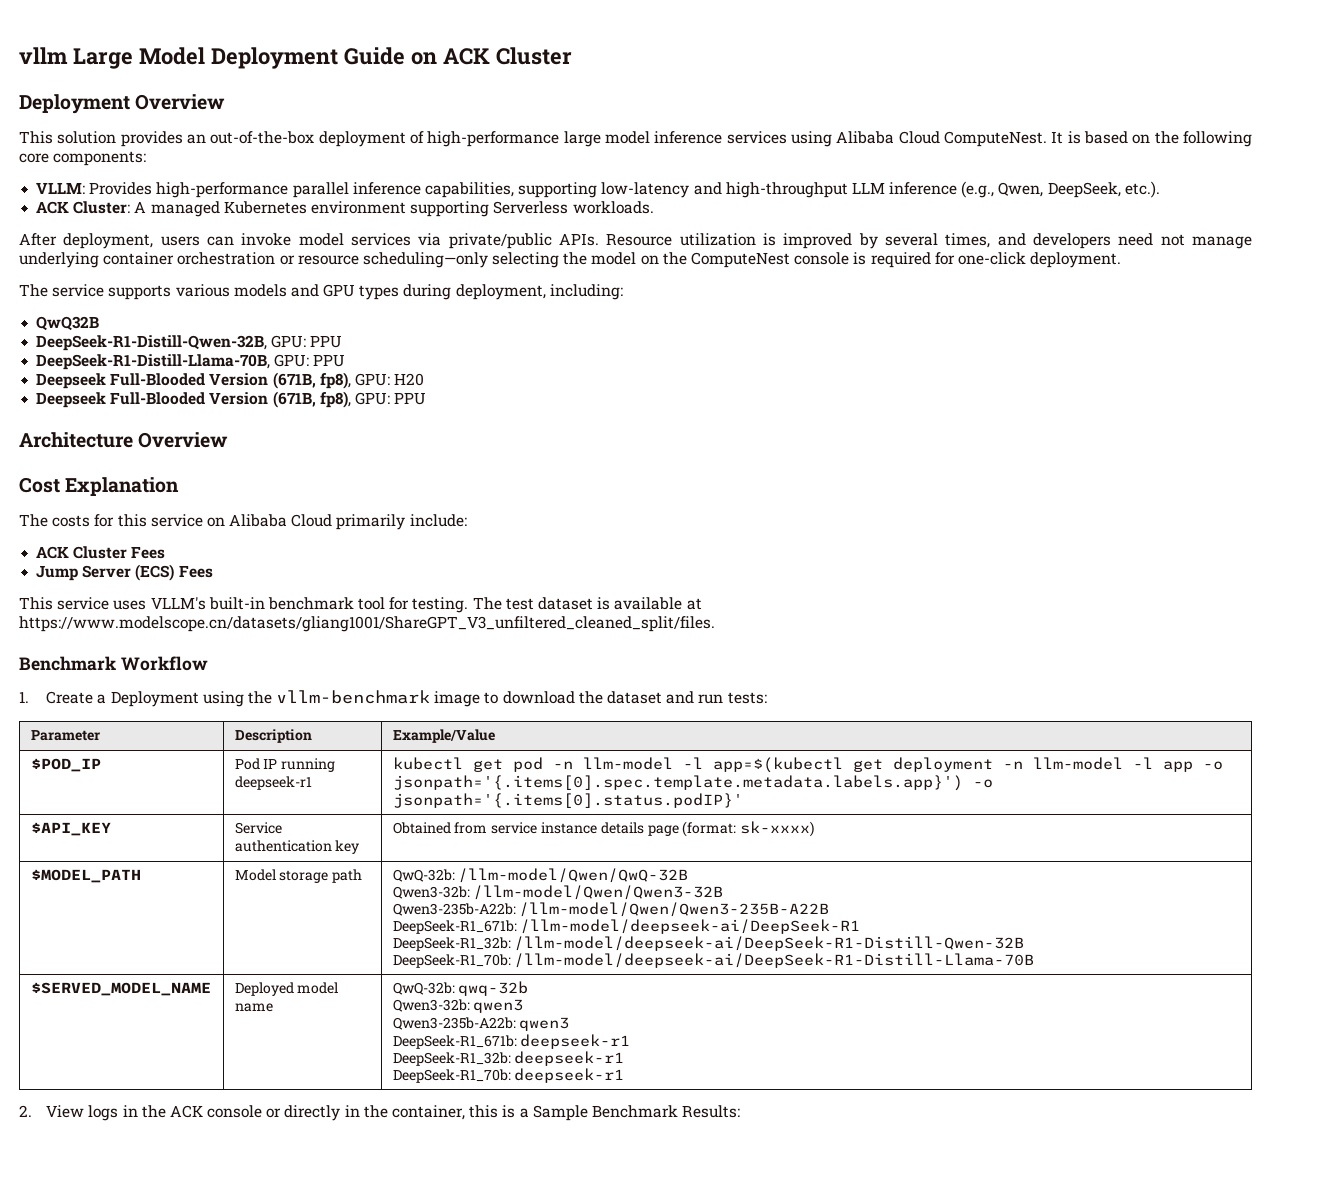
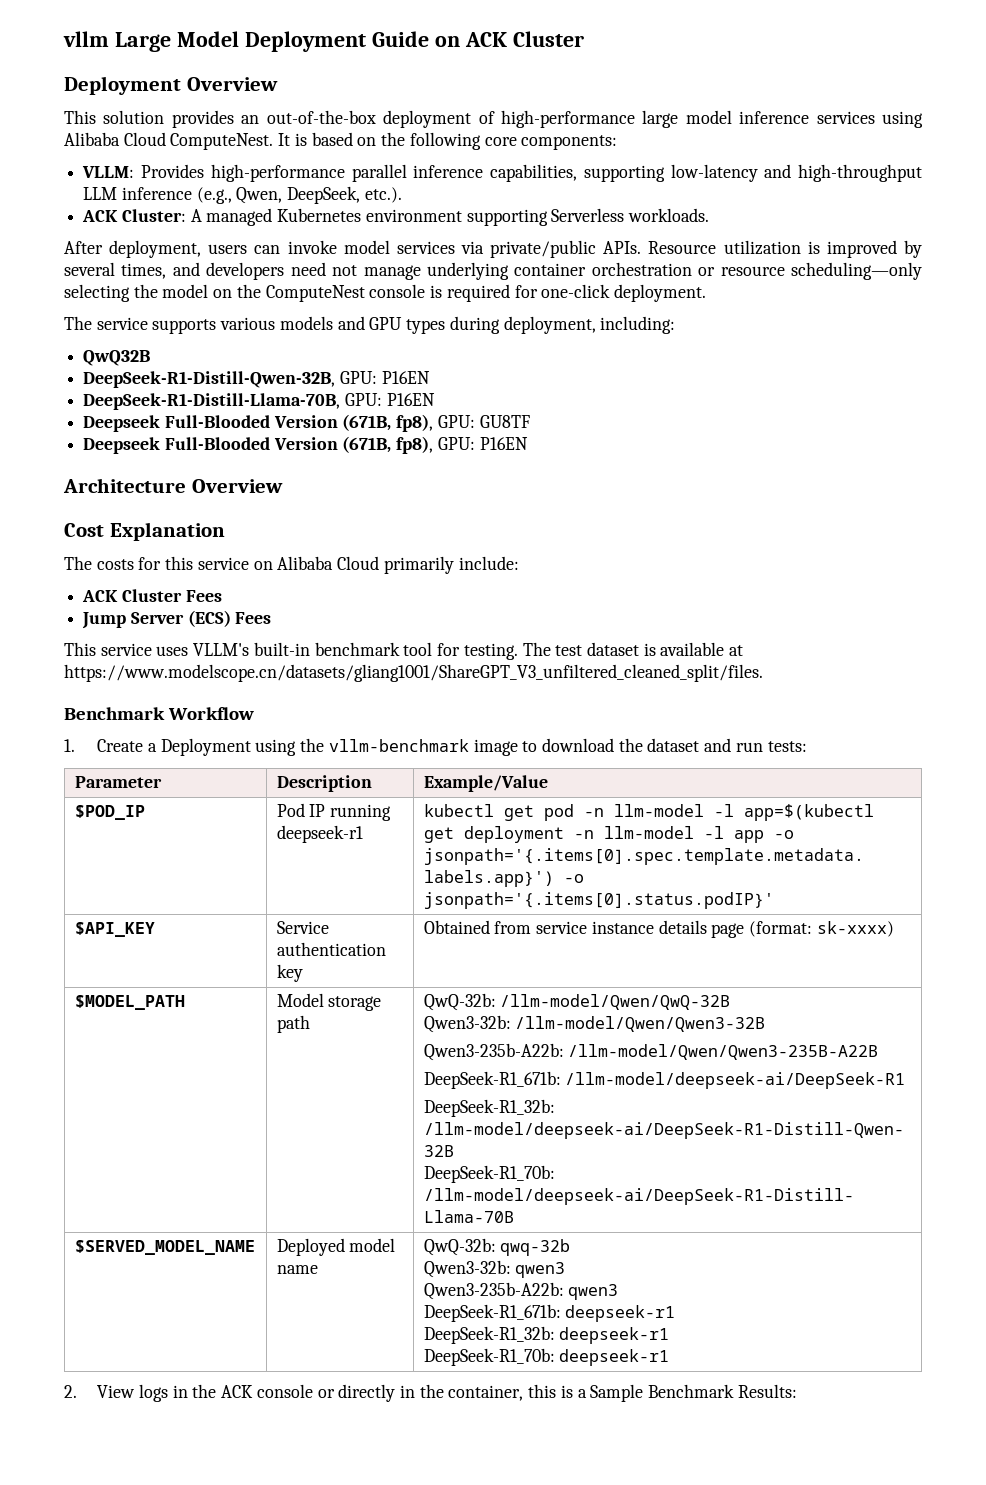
[310,335,343,348] PPU -> [381,371,430,384] P16EN
[313,354,346,367] [36,372,425,389] [36,391,427,408] PPU // Deepseek Full-Blooded Version (671B, fp8), GPU: H20 // Deepseek Full-Blooded Version (671B, fp8), GPU: PPU -> [386,393,435,406] [83,414,530,432] [83,436,528,454] P16EN // Deepseek Full-Blooded Version (671B, fp8), GPU: GU8TF // Deepseek Full-Blooded Version (671B, fp8), GPU: P16EN

